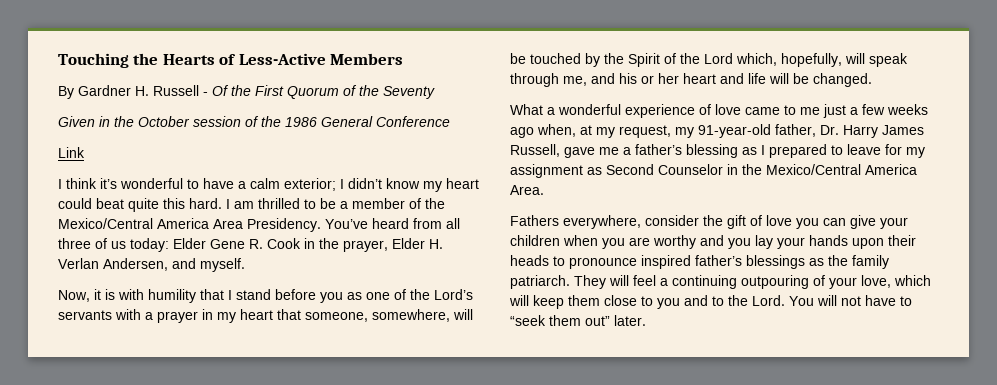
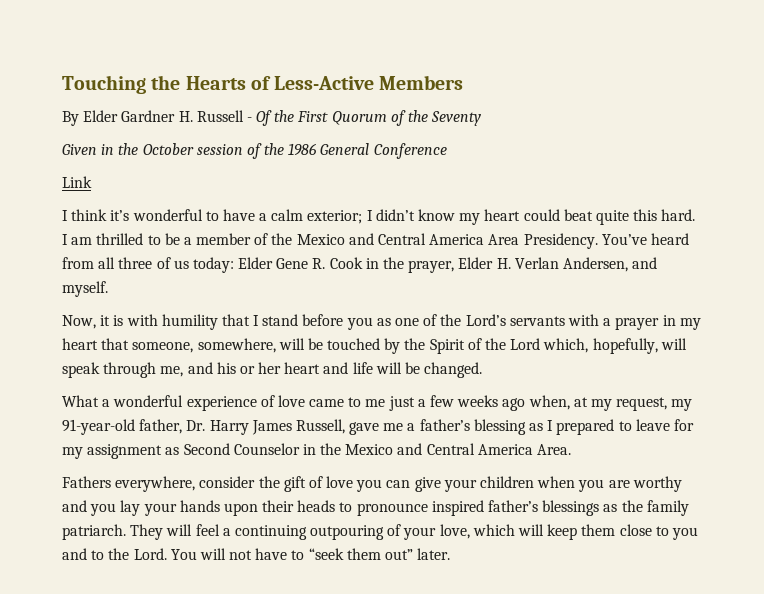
(74, 92) none -> [83,110,119,122] Elder
[58,218,153,229] Mexico/Central -> [296,233,427,245] Mexico and Central
[766,164,861,175] Mexico/Central -> [345,443,475,455] Mexico and Central

